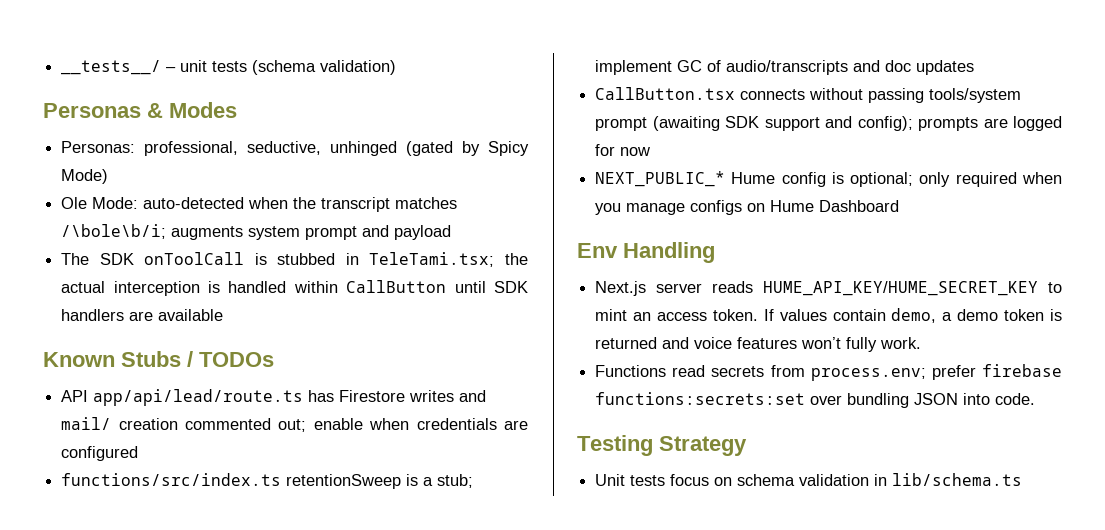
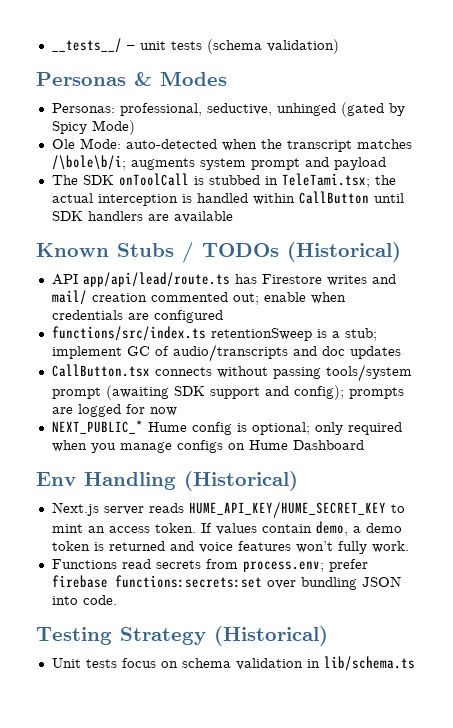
(274, 359) none -> [287,242,401,262] (Historical)
(715, 252) none -> [184,471,298,491] (Historical)
(747, 446) none -> [214,626,328,646] (Historical)

